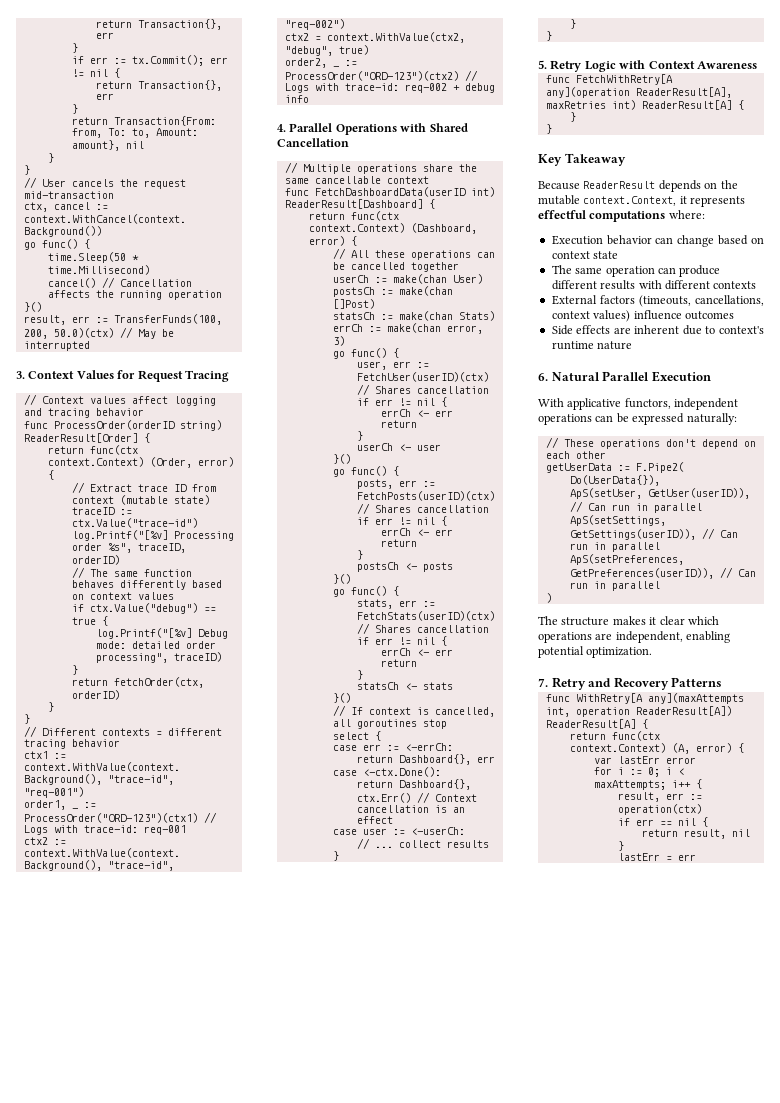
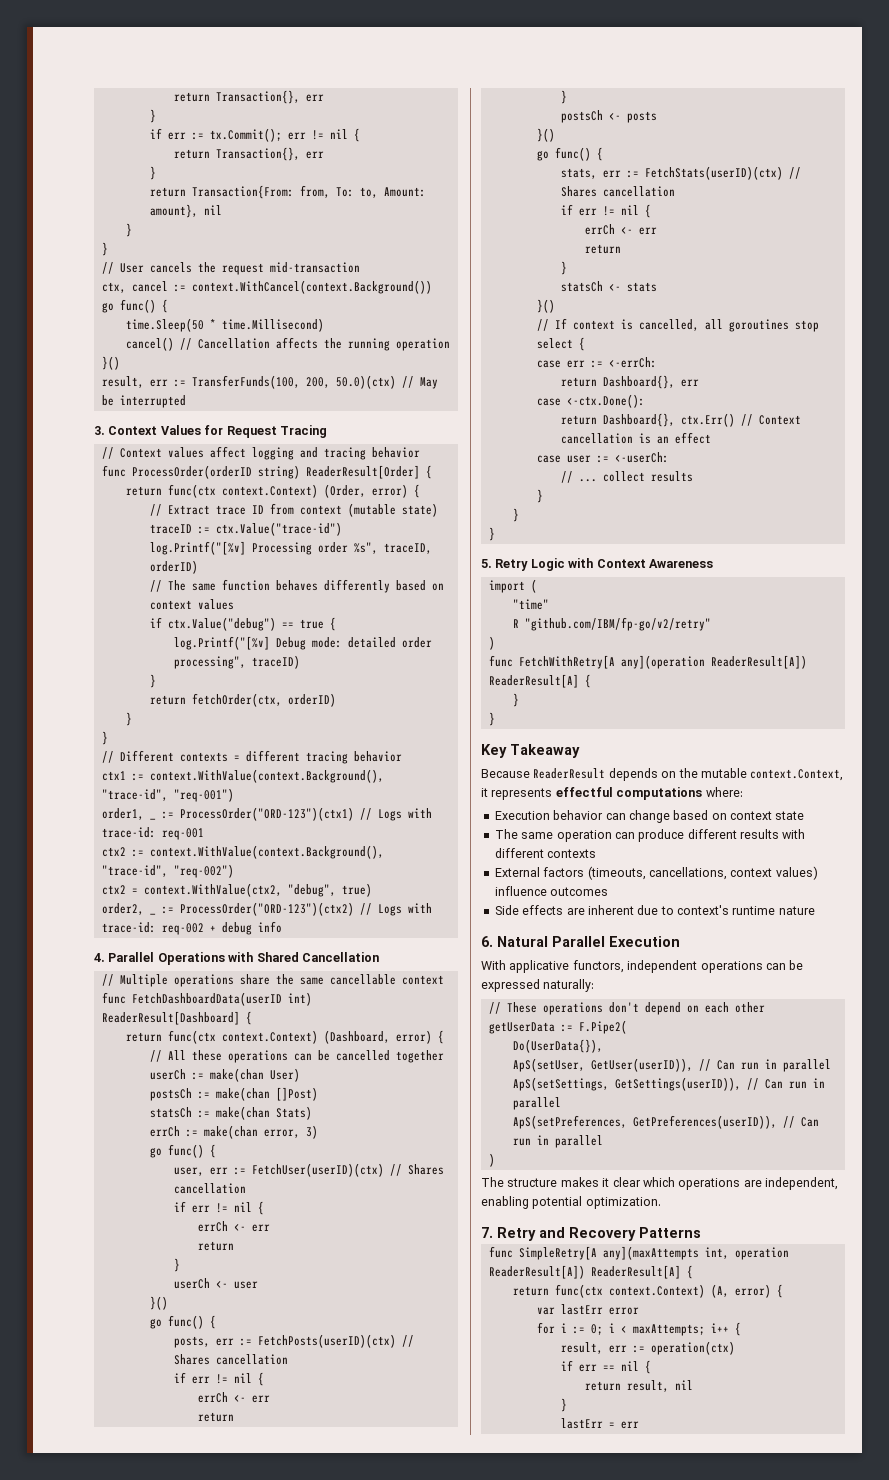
(757, 65) none -> [488,579,537,593] [512,599,549,610] [512,617,711,631] [488,636,495,650] // import ( // "time" // R "github.com/IBM/fp-go/v2/retry" // )
[635,87,732,98] [545,100,636,110] ReaderResult[A], maxRetries int) -> [710,655,807,669] ReaderResult[A])
[575,693,643,704] WithRetry[A -> [518,1246,597,1260] SimpleRetry[A

